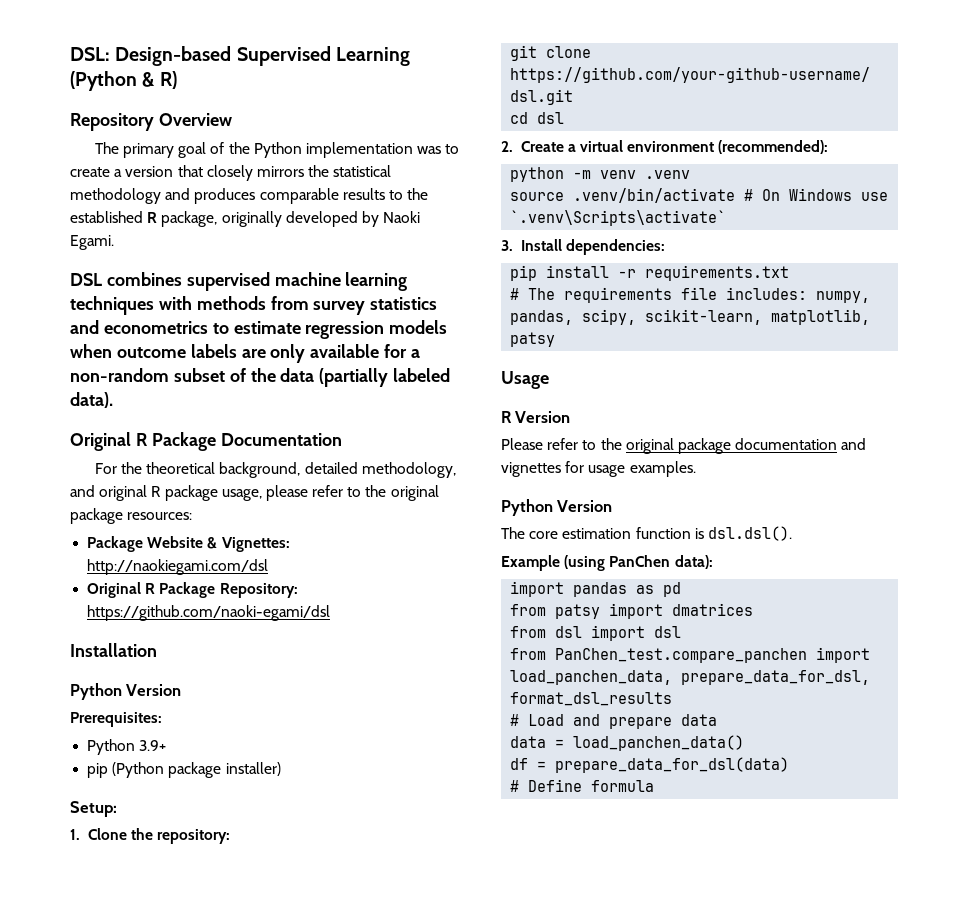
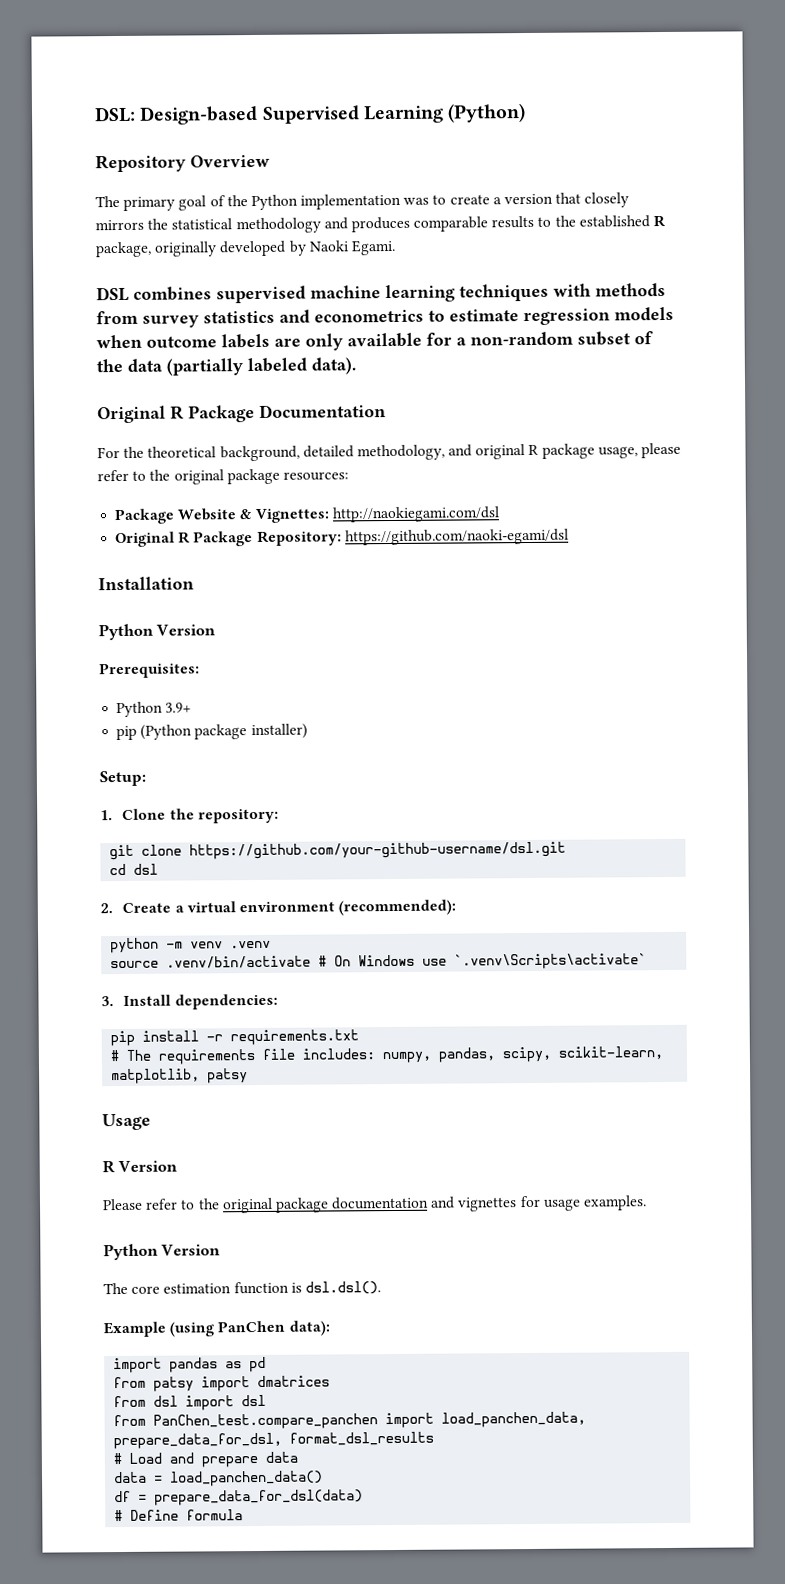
[70,71,177,91] (Python & R) -> [447,103,527,123] (Python)

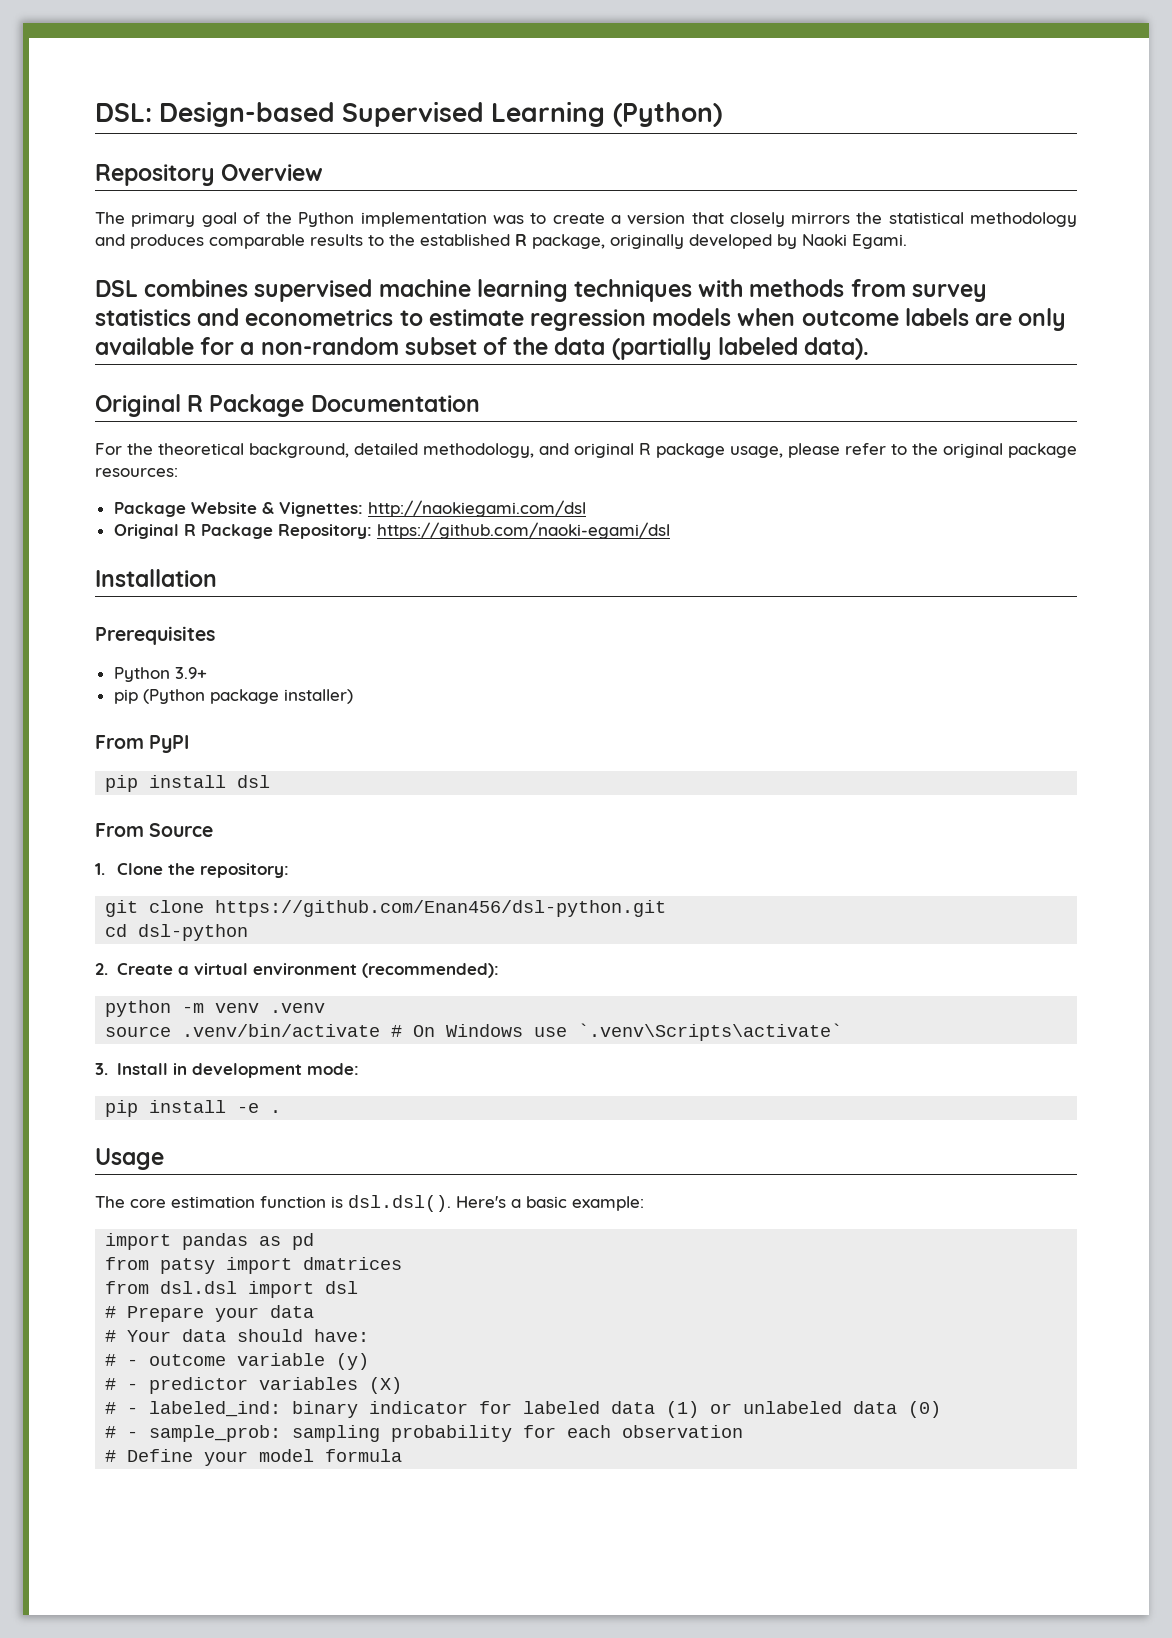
[98,623,217,641] [99,662,200,679] Python Version // Prerequisites: -> [95,626,215,645] Prerequisites
[99,770,146,787] Setup: -> [95,735,190,753] [105,775,271,792] [95,823,214,837] From PyPI // pip install dsl // From Source
[189,841,567,860] https://github.com/your-github-username/dsl.git -> [215,900,667,917] https://github.com/Enan456/dsl-python.git
[133,863,159,875] dsl -> [138,924,249,941] dsl-python
[174,993,278,1010] [110,1029,360,1047] [110,1046,664,1065] [111,1068,249,1085] [102,1113,151,1131] [102,1160,179,1174] [102,1195,648,1214] [103,1243,222,1261] dependencies: // pip install -r requirements.txt // # The requirements file includes: numpy, pandas, scipy, scikit-learn, matplotlib, patsy // Usage // R Version // Please refer to the original package documentation and vignettes for usage examples. // Python Version -> [173,1063,360,1078] [105,1100,282,1117] [95,1148,164,1170] in development mode: // pip install -e . // Usage
[103,1320,330,1338] // Example (using PanChen data): -> [456,1196,644,1211] Here's a basic example:
[153,1395,179,1407] dsl -> [160,1281,238,1294] dsl.dsl
[113,1411,587,1430] [113,1431,435,1450] [113,1451,299,1468] [113,1470,324,1487] [114,1489,364,1506] from PanChen_test.compare_panchen import load_panchen_data, prepare_data_for_dsl, format_dsl_results // # Load and prepare data // data = load_panchen_data() // df = prepare_data_for_dsl(data) -> [105,1305,315,1322] [105,1329,370,1342] [105,1353,370,1370] [105,1377,403,1394] [105,1401,942,1418] [105,1425,744,1442] # Prepare your data // # Your data should have: // # - outcome variable (y) // # - predictor variables (X) // # - labeled_ind: binary indicator for labeled data (1) or unlabeled data (0) // # - sample_prob: sampling probability for each observation
(180, 1515) none -> [204,1449,315,1466] your model

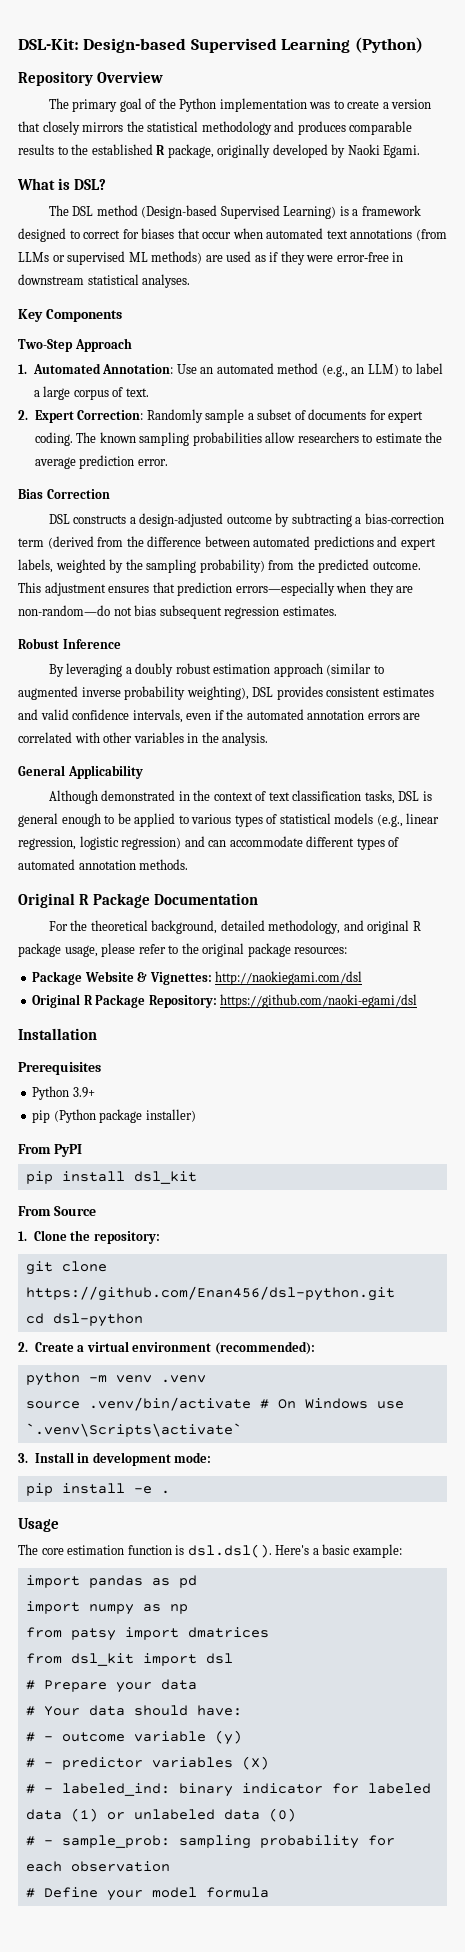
[95,103,152,122] DSL: -> [18,38,79,50] DSL-Kit:
[95,279,987,302] [95,308,1067,331] [95,337,870,360] DSL combines supervised machine learning techniques with methods from survey statistics and econometrics to estimate regression models when outcome labels are only available for a non-random subset of the data (partially labeled data). -> [17,178,107,190] [48,205,421,219] [18,228,447,242] [18,251,404,265] [18,274,191,288] [18,309,122,322] [18,338,132,352] [18,363,443,377] [33,386,149,400] [18,409,424,423] [34,432,443,446] [34,455,168,469] [18,489,110,499] [48,513,444,527] [18,536,436,550] [18,559,421,573] [18,582,414,596] [18,605,337,619] [18,638,121,649] [48,663,384,677] [18,686,434,700] [18,709,421,723] [18,732,269,746] [18,765,143,779] [48,790,432,804] [18,813,440,827] [18,836,400,850] [18,859,189,870] What is DSL? // The DSL method (Design-based Supervised Learning) is a framework designed to correct for biases that occur when automated text annotations (from LLMs or supervised ML methods) are used as if they were error‐free in downstream statistical analyses. // Key Components // Two-Step Approach // 1. Automated Annotation: Use an automated method (e.g., an LLM) to label a large corpus of text. // 2. Expert Correction: Randomly sample a subset of documents for expert coding. The known sampling probabilities allow researchers to estimate the average prediction error. // Bias Correction // DSL constructs a design-adjusted outcome by subtracting a bias-correction term (derived from the difference between automated predictions and expert labels, weighted by the sampling probability) from the predicted outcome. This adjustment ensures that prediction errors—especially when they are non-random—do not bias subsequent regression estimates. // Robust Inference // By leveraging a doubly robust estimation approach (similar to augmented inverse probability weighting), DSL provides consistent estimates and valid confidence intervals, even if the automated annotation errors are correlated with other variables in the analysis. // General Applicability // Although demonstrated in the context of text classification tasks, DSL is general enough to be applied to various types of statistical models (e.g., linear regression, logistic regression) and can accommodate different types of automated annotation methods.
[237,775,271,788] dsl -> [133,1171,197,1184] dsl_kit
(315, 1241) none -> [25,1601,188,1615] // import numpy as np
[160,1281,238,1294] dsl.dsl -> [70,1653,134,1666] dsl_kit

